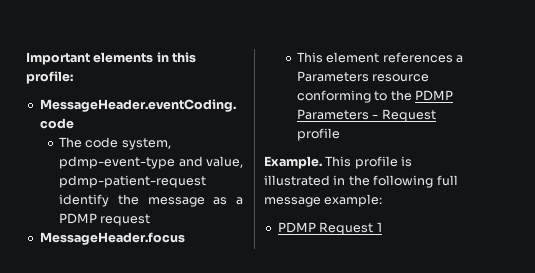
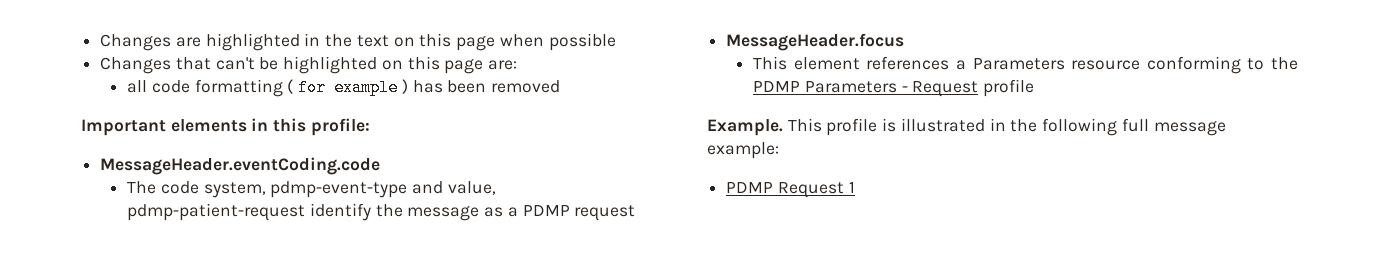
(26, 58) none -> [100,33,616,51] [100,56,518,74] [127,79,560,97] Changes are highlighted in the text on this page when possible // Changes that can't be highlighted on this page are: // all code formatting ( for example ) has been removed //

